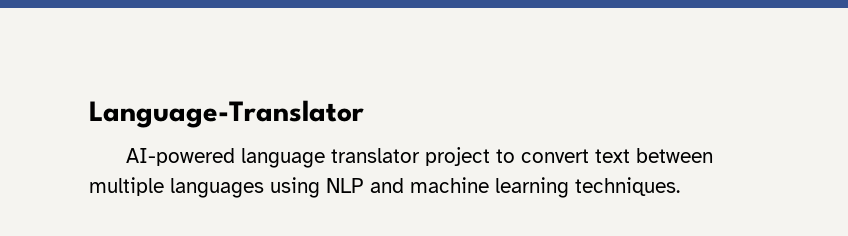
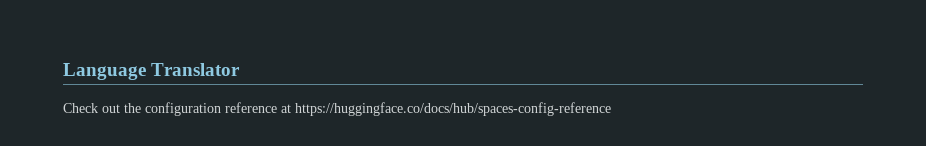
[89,100,364,128] [126,147,714,168] [89,177,680,198] Language-Translator // AI-powered language translator project to convert text between multiple languages using NLP and machine learning techniques. -> [63,63,241,80] [63,102,611,116] Language Translator // Check out the configuration reference at https://huggingface.co/docs/hub/spaces-config-reference

